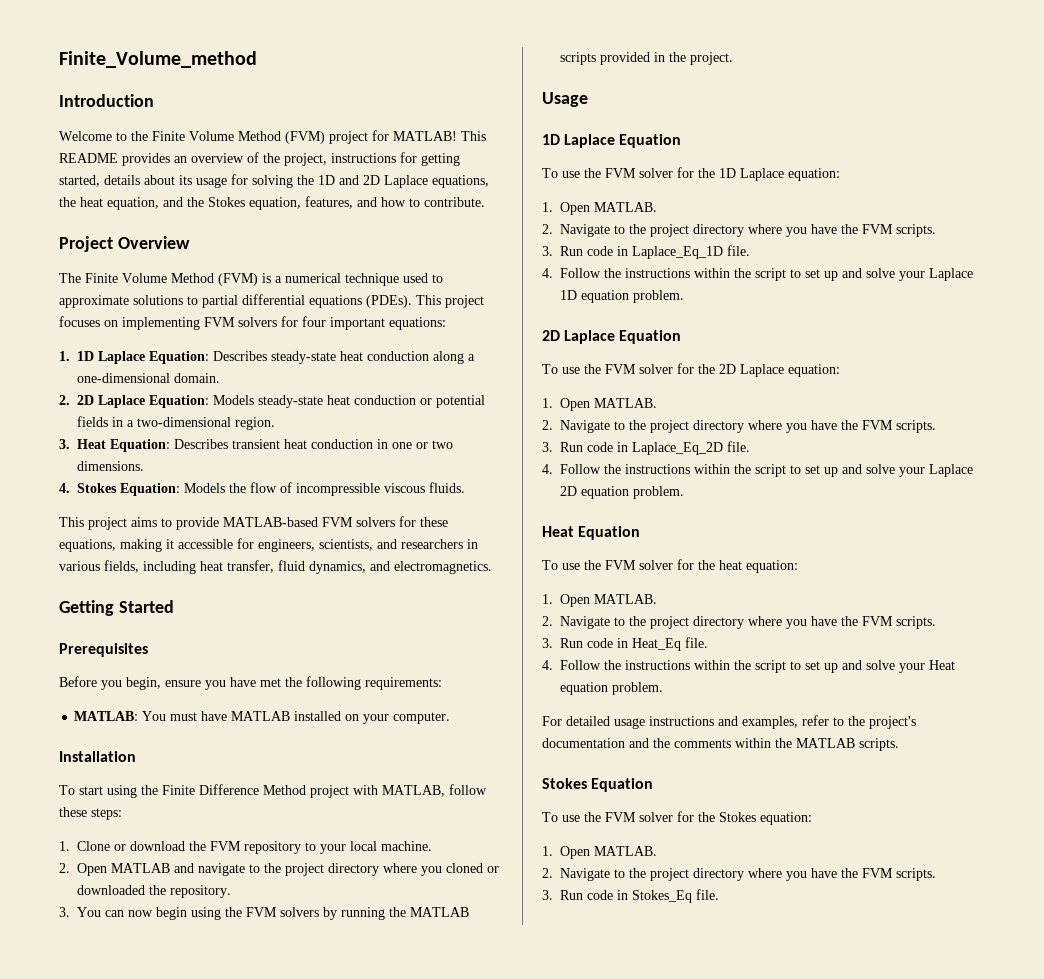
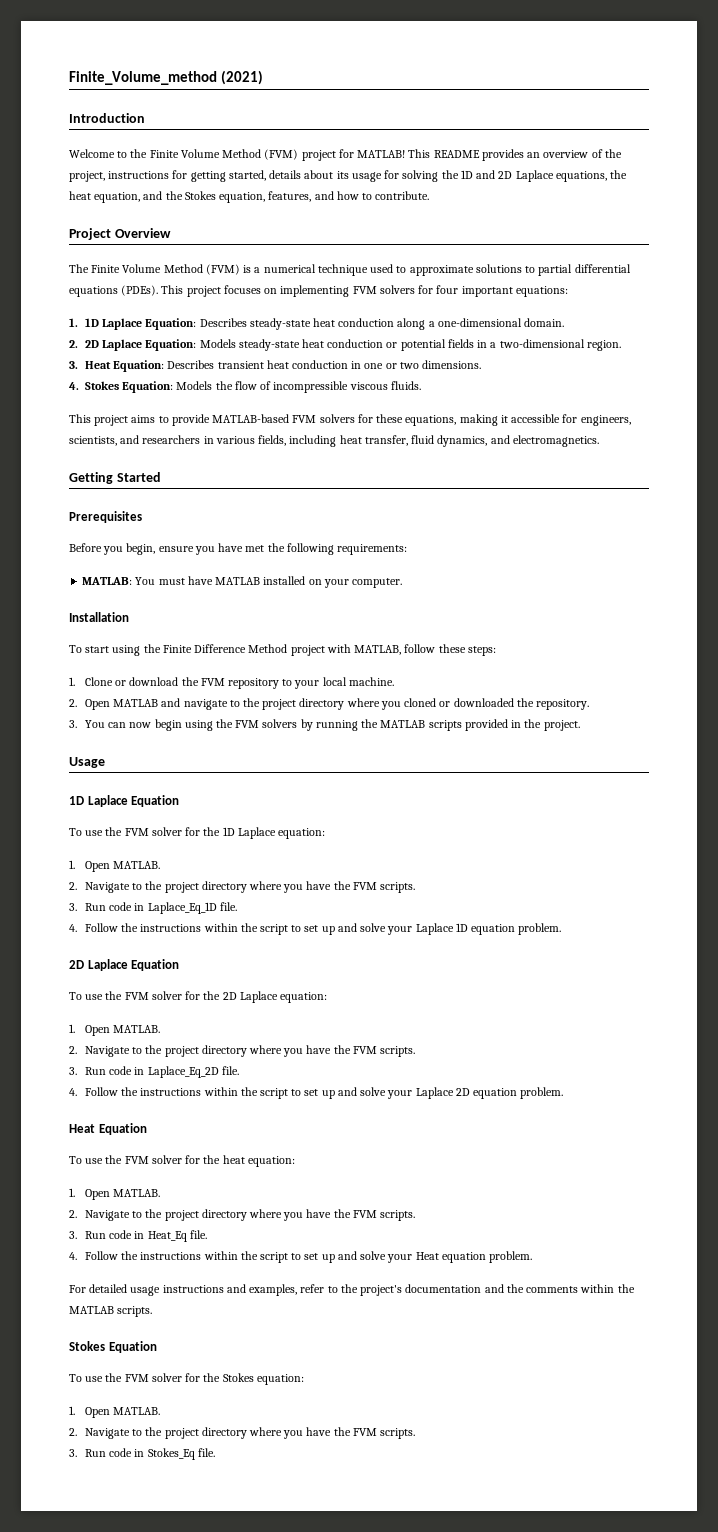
(257, 59) none -> [220,70,263,85] (2021)

